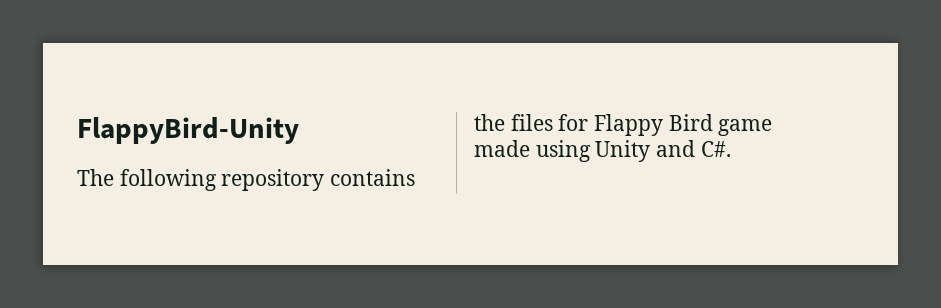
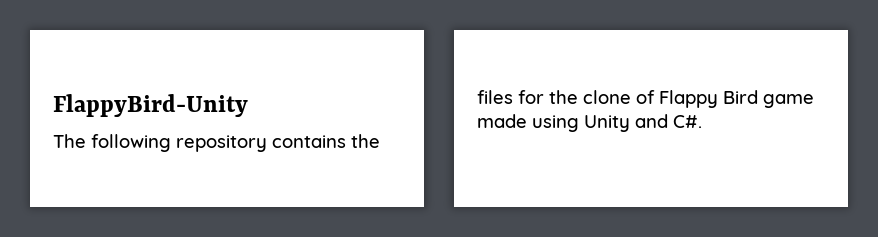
(589, 122) none -> [549,90,655,104] the clone of

